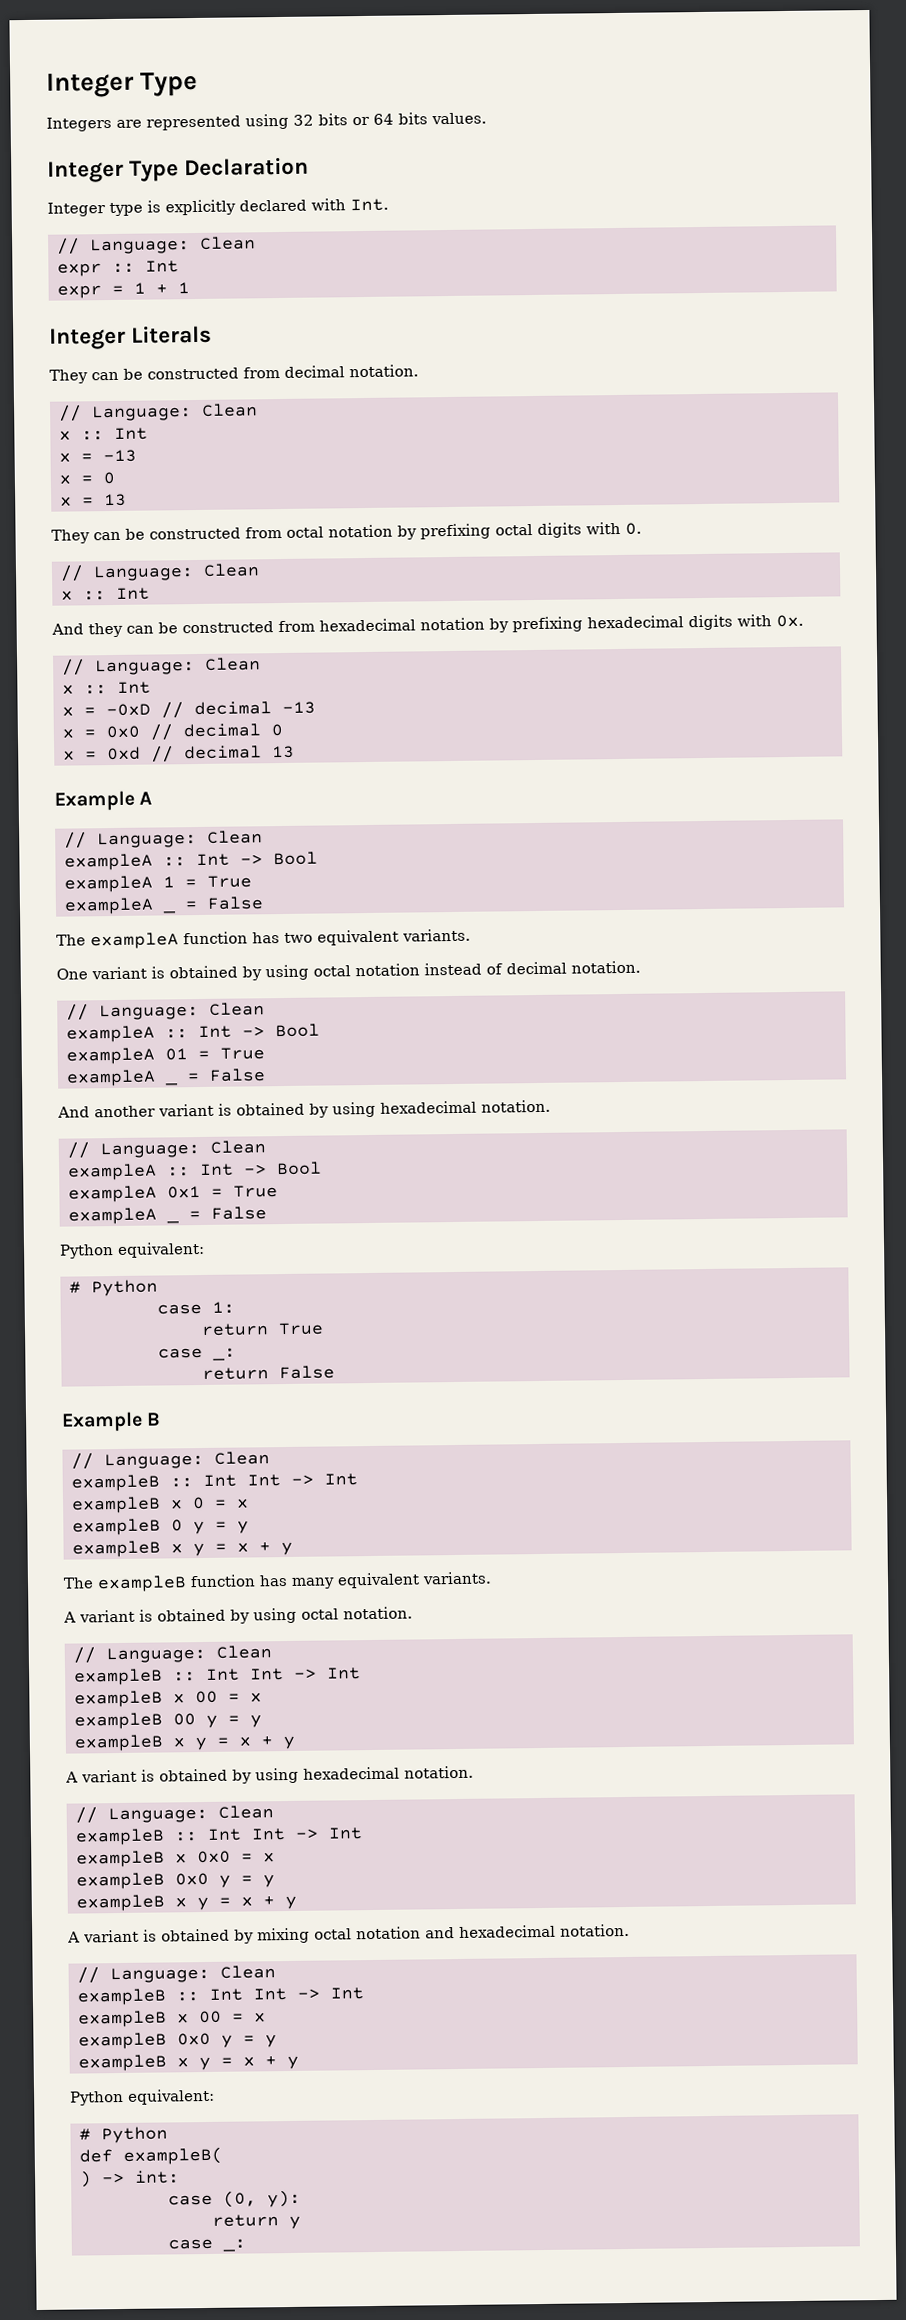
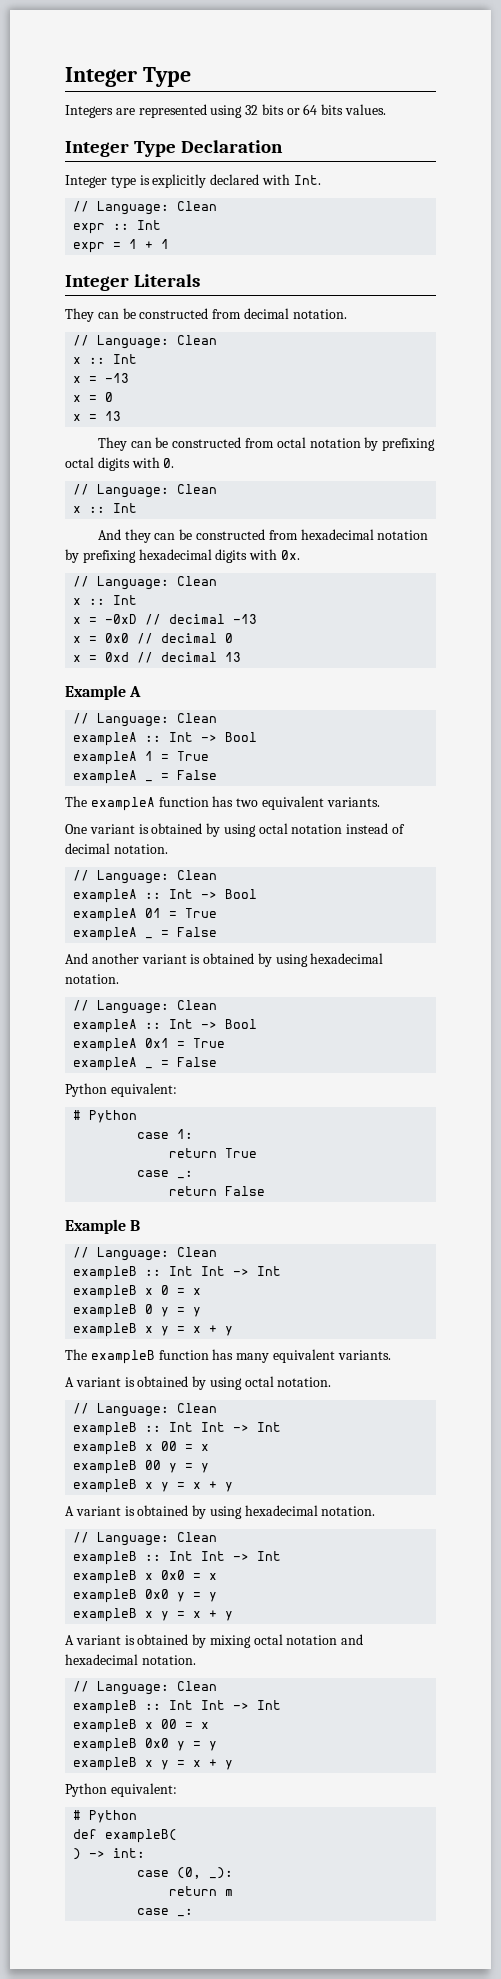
[266,2189,301,2208] [211,2214,301,2230] y): // return y -> [209,1867,234,1879] [169,1886,234,1896] _): // return m

